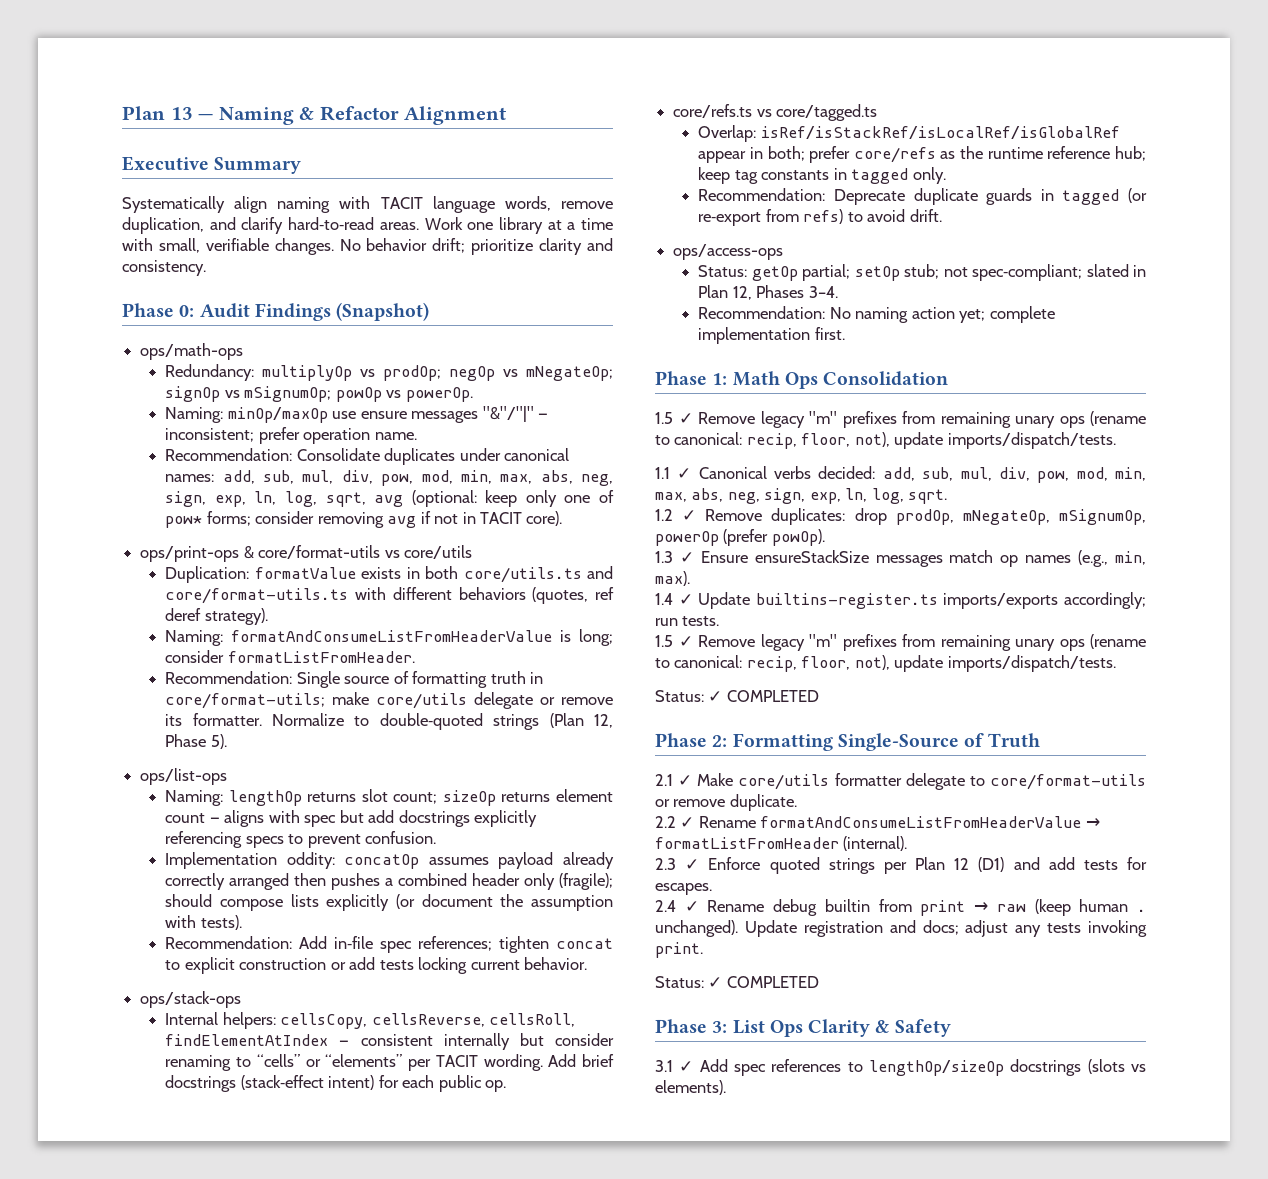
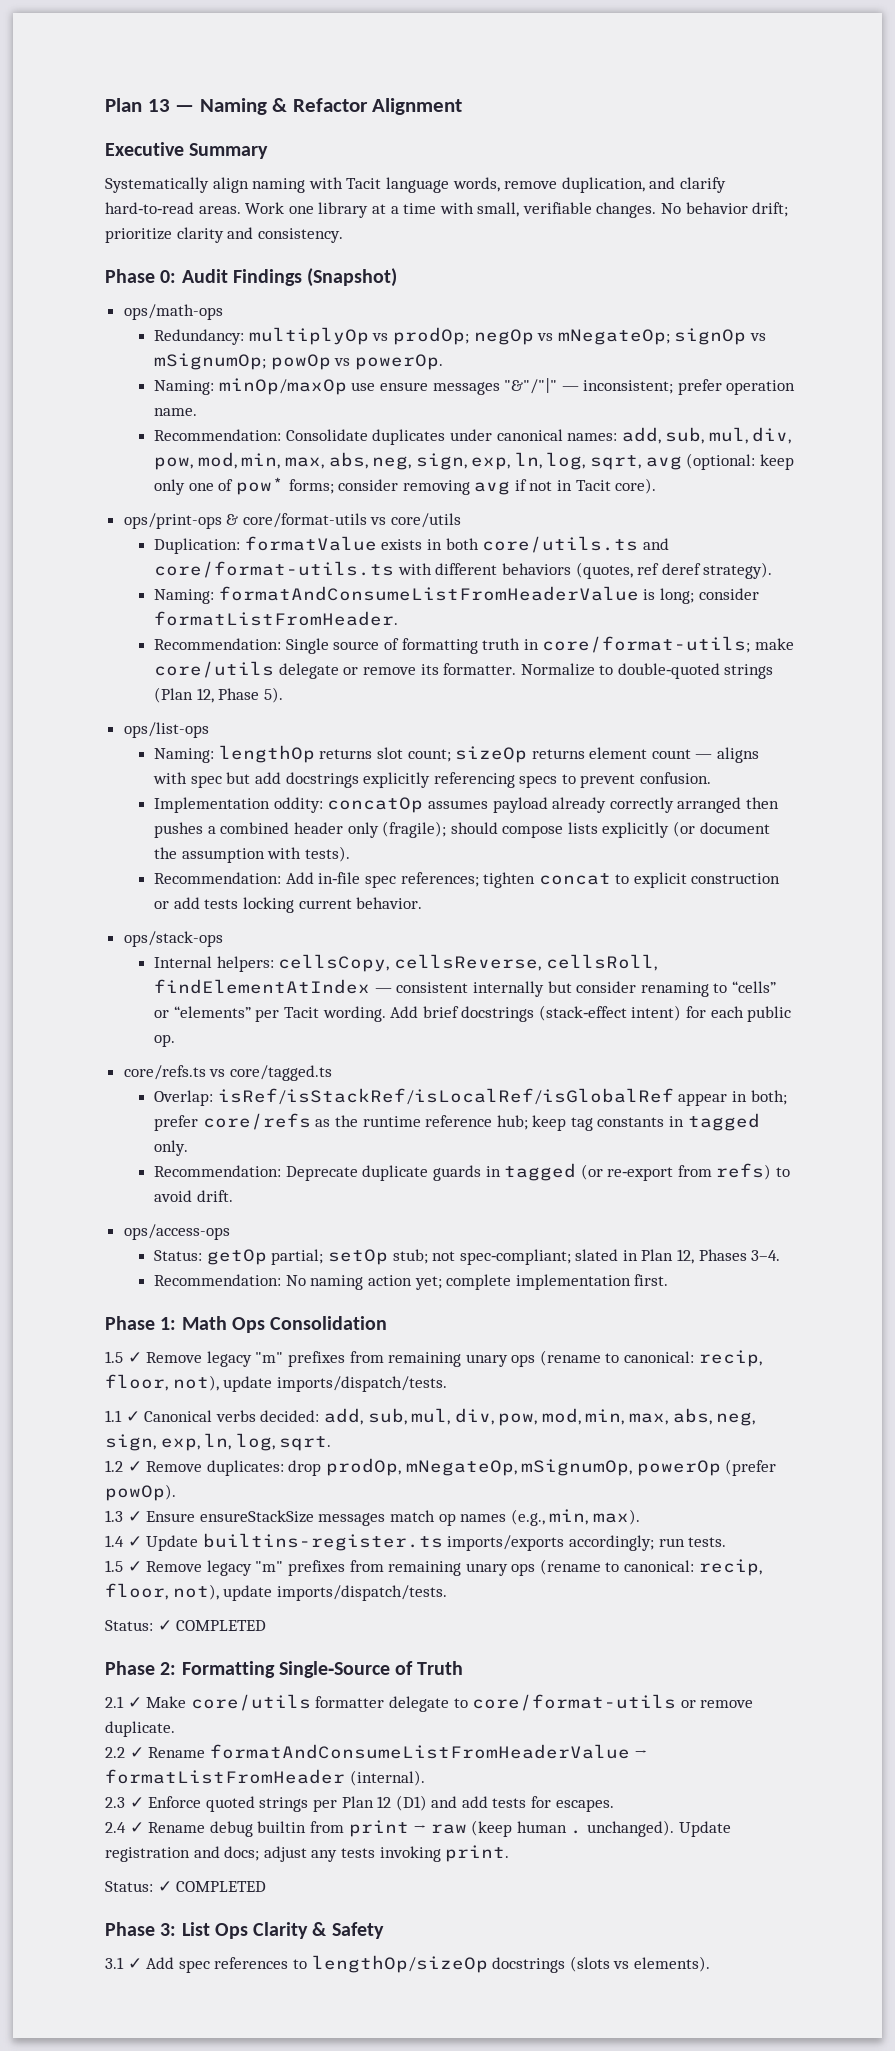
[380,197,423,209] TACIT -> [346,178,382,189] Tacit
[479,512,522,524] TACIT -> [575,480,611,491] Tacit
[435,1055,478,1067] TACIT -> [283,1007,319,1018] Tacit

